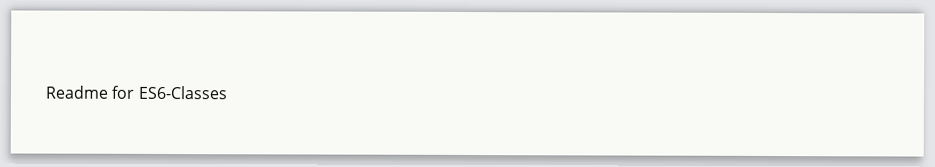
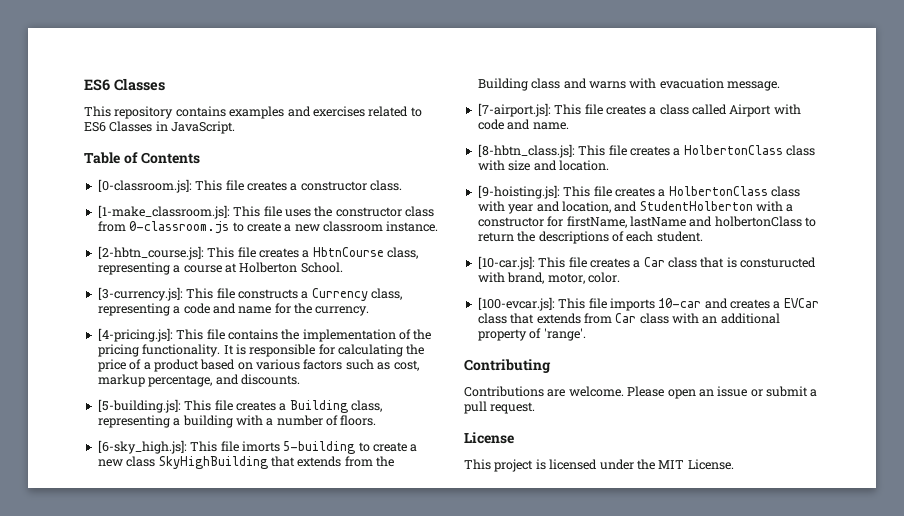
[45,85,227,100] Readme for ES6-Classes -> [84,78,165,91] [84,106,422,119] [84,121,236,134] [84,152,200,164] [97,179,402,193] [97,205,434,219] [97,221,439,234] [97,246,418,260] [97,262,343,275] [97,287,402,301] [97,303,370,316] [97,328,432,342] [97,344,425,357] [97,359,419,372] [97,374,300,387] [97,399,382,413] [97,415,377,428] [97,440,418,454] [97,456,394,469] [477,78,780,91] [477,103,801,117] [477,119,569,130] [477,144,815,158] [477,160,609,171] [477,185,800,199] [477,201,794,214] [477,216,816,228] [477,231,703,244] [477,256,817,270] [477,272,620,284] [477,297,819,311] [477,313,780,324] [477,328,586,341] [464,359,551,373] [464,386,818,399] [464,401,536,414] [464,432,514,444] [464,459,734,472] ES6 Classes // This repository contains examples and exercises related to ES6 Classes in JavaScript. // Table of Contents // [0-classroom.js]: This file creates a constructor class. // [1-make_classroom.js]: This file uses the constructor class from 0-classroom.js to create a new classroom instance. // [2-hbtn_course.js]: This file creates a HbtnCourse class, representing a course at Holberton School. // [3-currency.js]: This file constructs a Currency class, representing a code and name for the currency. // [4-pricing.js]: This file contains the implementation of the pricing functionality. It is responsible for calculating the price of a product based on various factors such as cost, markup percentage, and discounts. // [5-building.js]: This file creates a Building class, representing a building with a number of floors. // [6-sky_high.js]: This file imorts 5-building to create a new class SkyHighBuilding that extends from the Building class and warns with evacuation message. // [7-airport.js]: This file creates a class called Airport with code and name. // [8-hbtn_class.js]: This file creates a HolbertonClass class with size and location. // [9-hoisting.js]: This file creates a HolbertonClass class with year and location, and StudentHolberton with a constructor for firstName, lastName and holbertonClass to return the descriptions of each student. // [10-car.js]: This file creates a Car class that is consturucted with brand, motor, color. // [100-evcar.js]: This file imports 10-car and creates a EVCar class that extends from Car class with an additional property of 'range'. // Contributing // Contributions are welcome. Please open an issue or submit a pull request. // License // This project is licensed under the MIT License.

